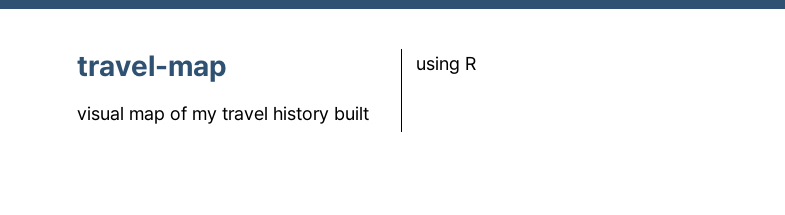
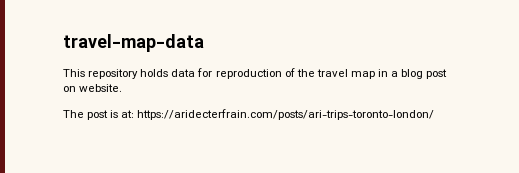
[77,55,227,82] [77,106,369,124] [416,56,476,74] travel-map // visual map of my travel history built using R -> [63,34,204,52] [63,68,448,79] [63,84,123,92] [63,109,435,120] travel-map-data // This repository holds data for reproduction of the travel map in a blog post on website. // The post is at: https://aridecterfrain.com/posts/ari-trips-toronto-london/

